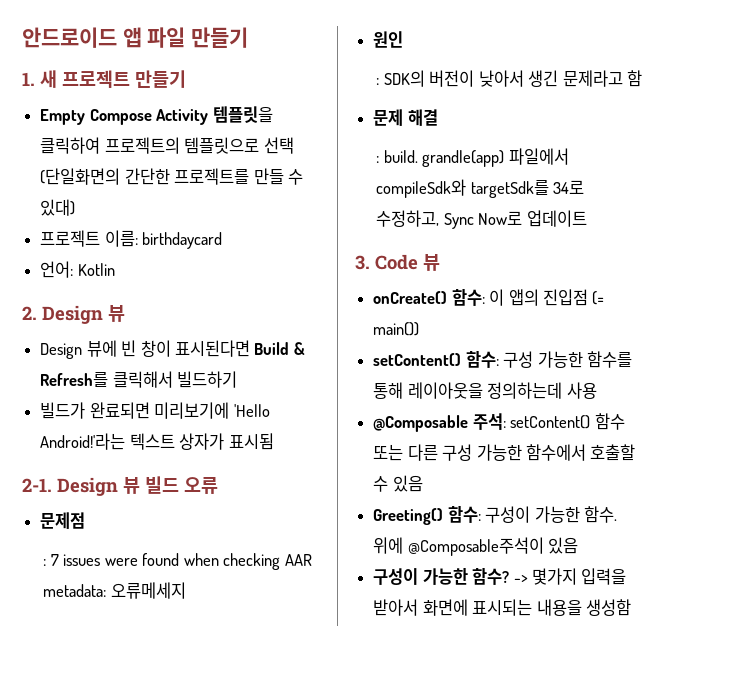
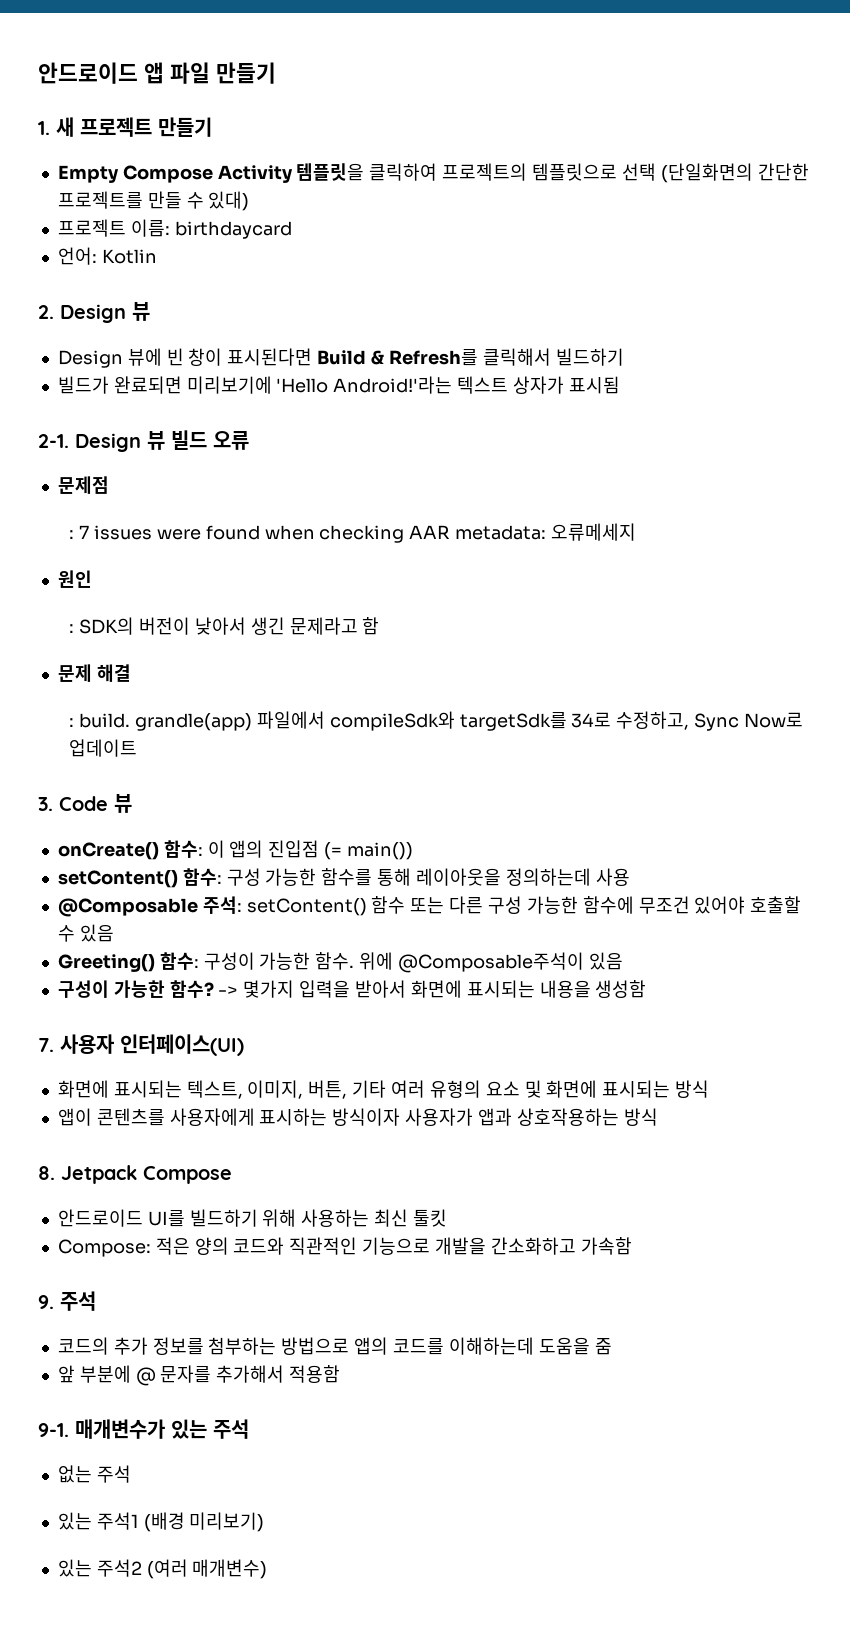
[525,444,586,461] 함수에서 -> [582,896,746,914] 함수에 무조건 있어야
(631, 607) none -> [38,1034,244,1056] [57,1080,710,1099] [57,1108,658,1126] [38,1165,232,1184] [57,1209,447,1227] [57,1237,632,1257] [38,1291,96,1311] [57,1337,612,1355] [57,1365,341,1386] [38,1419,249,1439] [57,1465,131,1483] [57,1512,265,1532] [57,1559,268,1579] // 7. 사용자 인터페이스(UI) // 화면에 표시되는 텍스트, 이미지, 버튼, 기타 여러 유형의 요소 및 화면에 표시되는 방식 // 앱이 콘텐츠를 사용자에게 표시하는 방식이자 사용자가 앱과 상호작용하는 방식 // 8. Jetpack Compose // 안드로이드 UI를 빌드하기 위해 사용하는 최신 툴킷 // Compose: 적은 양의 코드와 직관적인 기능으로 개발을 간소화하고 가속함 // 9. 주석 // 코드의 추가 정보를 첨부하는 방법으로 앱의 코드를 이해하는데 도움을 줌 // 앞 부분에 @ 문자를 추가해서 적용함 // 9-1. 매개변수가 있는 주석 // 없는 주석 // 있는 주석1 (배경 미리보기) // 있는 주석2 (여러 매개변수)

